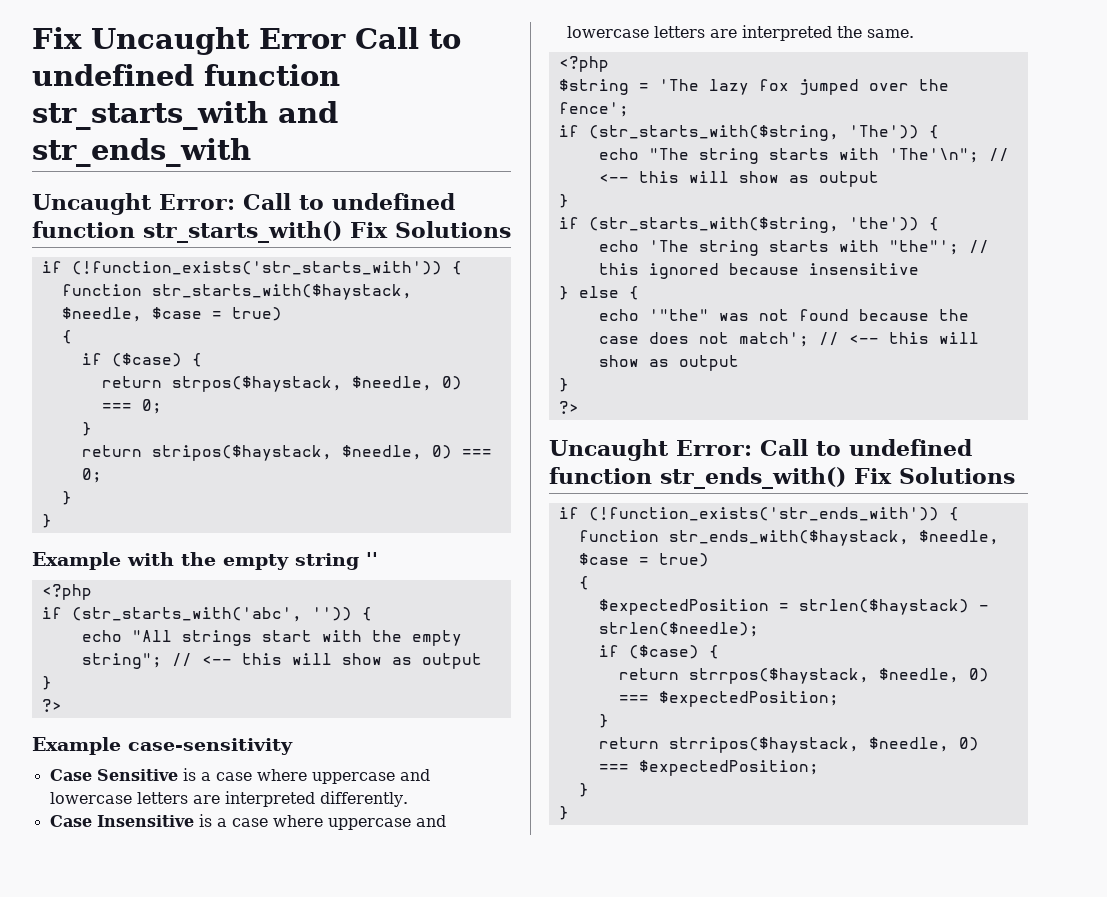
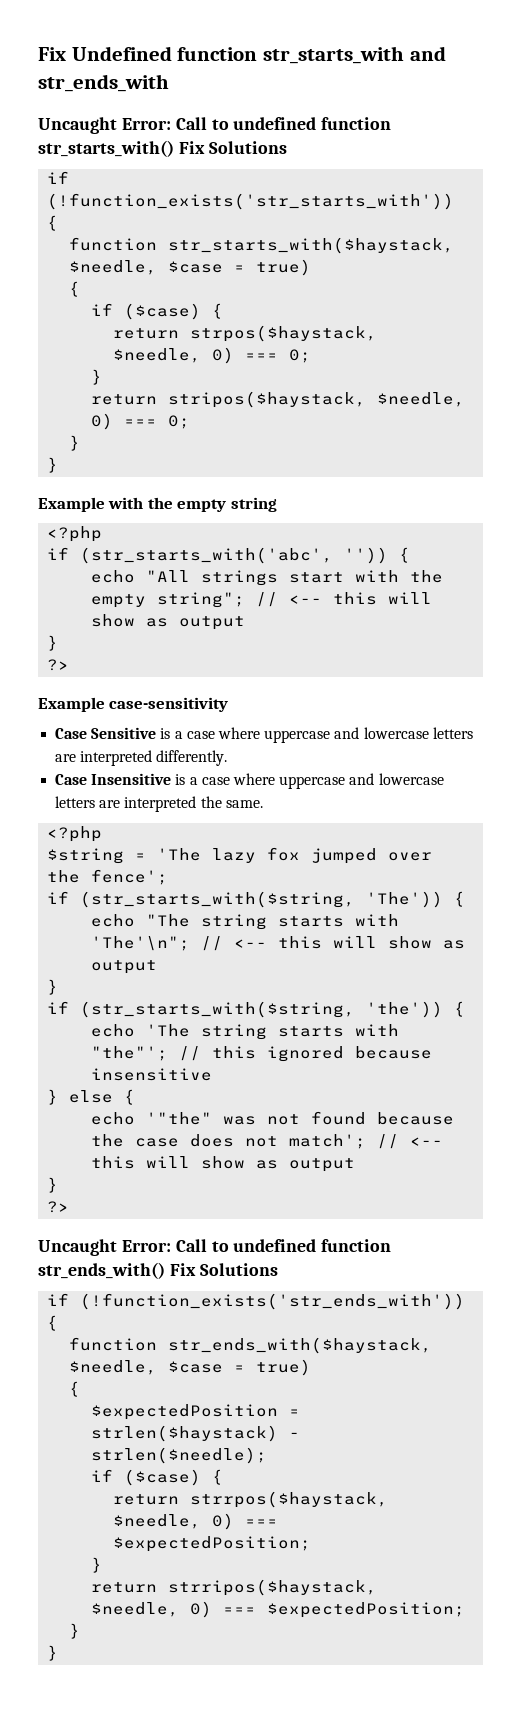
[32,27,461,55] [32,64,194,86] Fix Uncaught Error Call to undefined -> [38,46,172,61] Fix Undefined
[366,552,378,566] '' -> (277, 504) none

